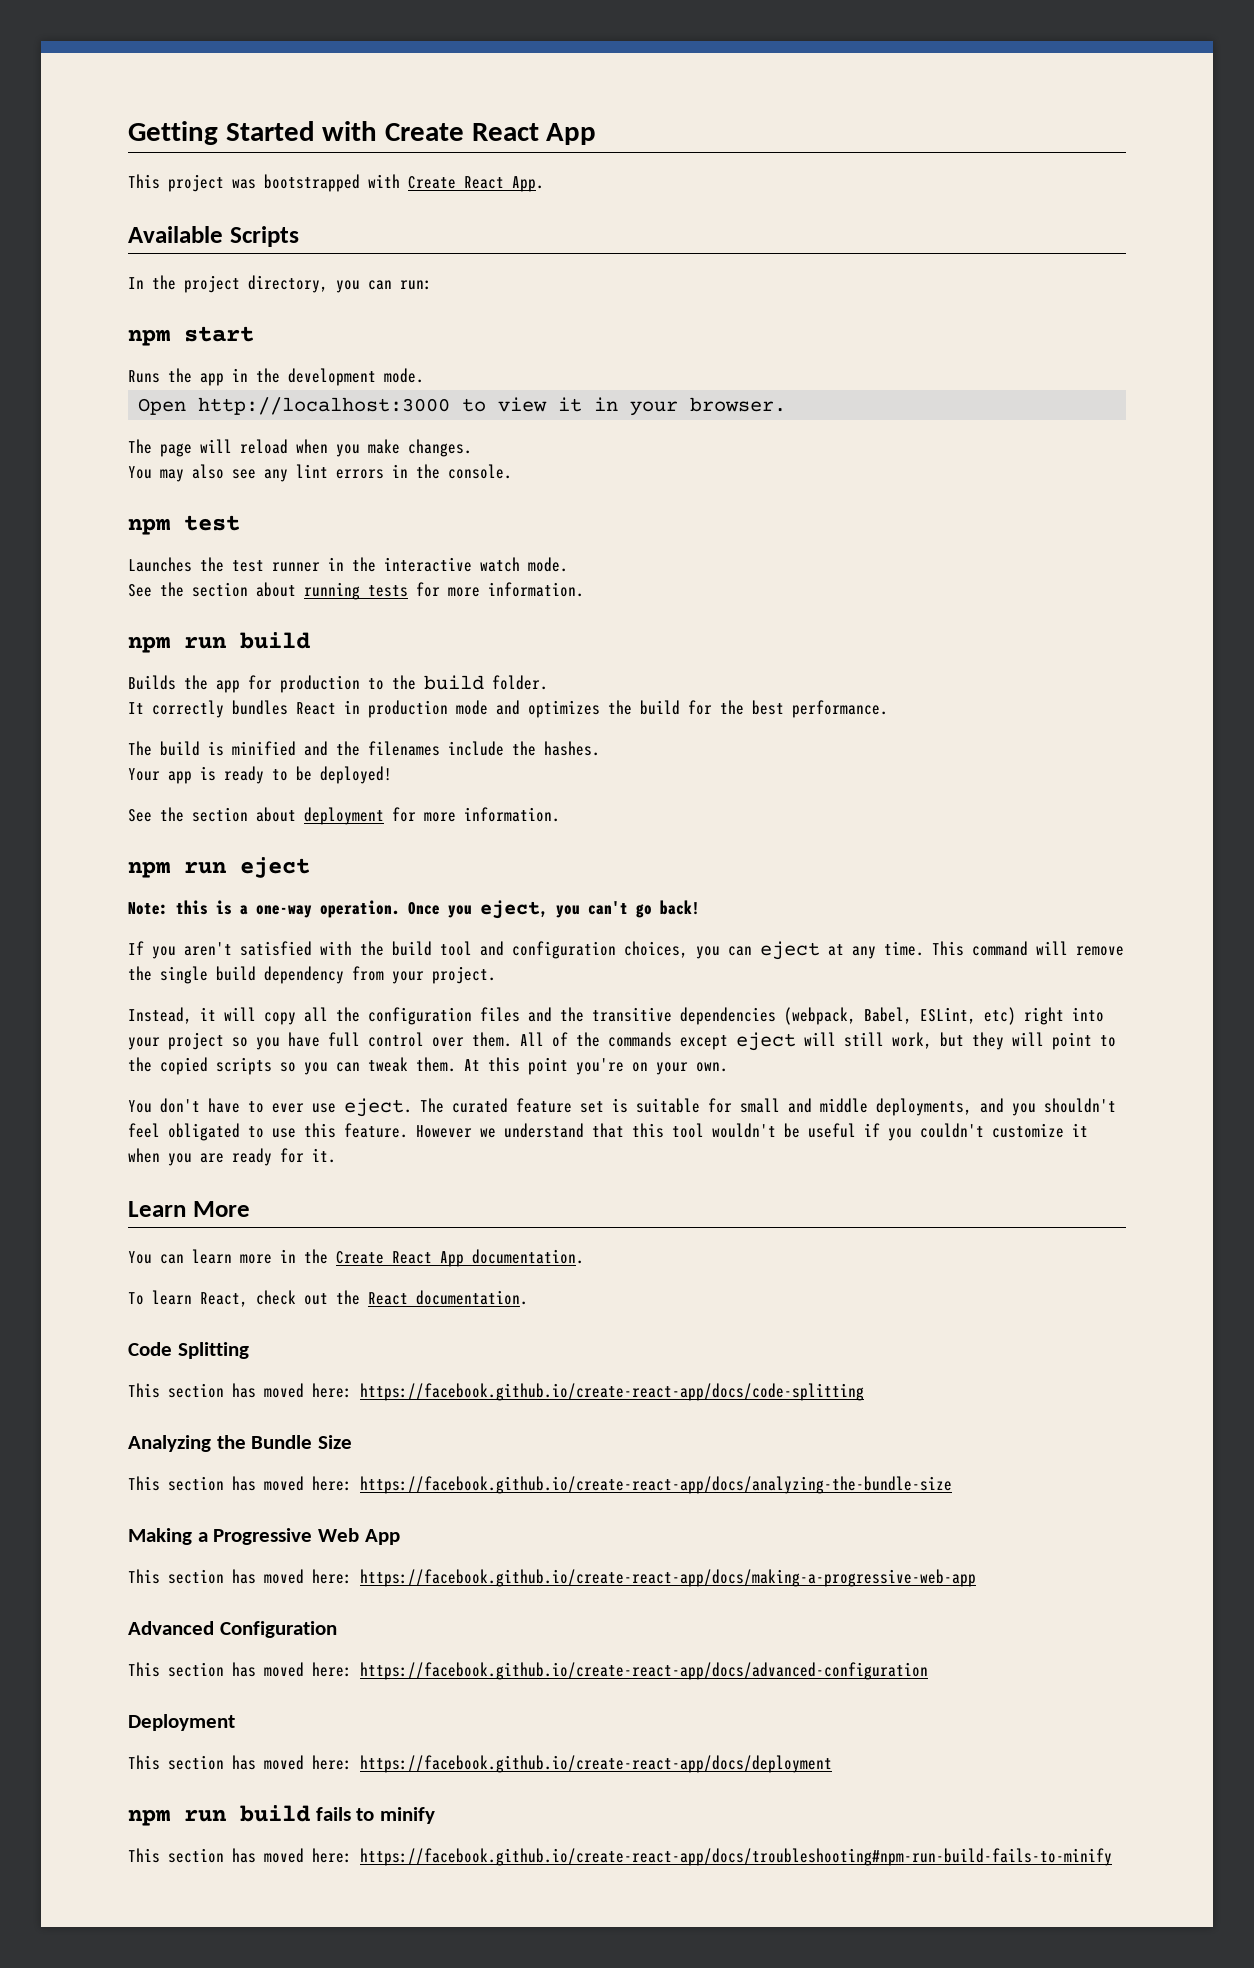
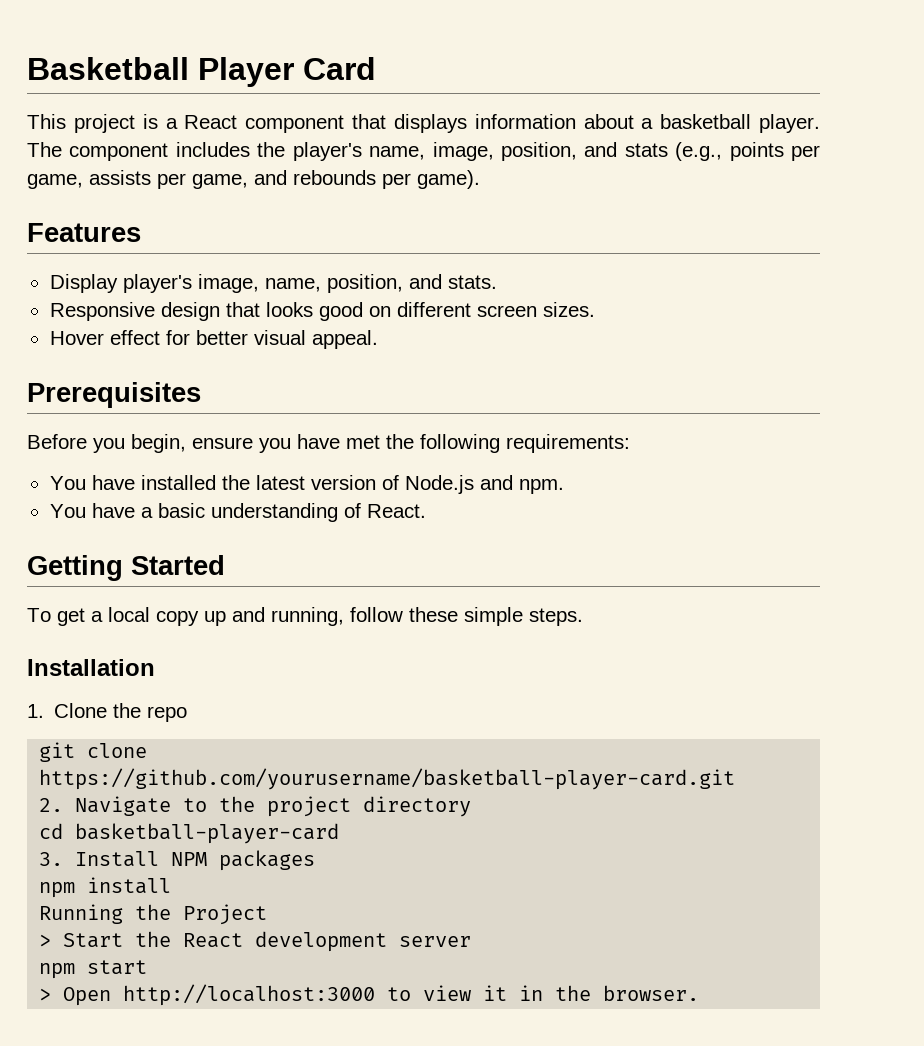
[128,121,597,145] [128,174,544,192] [128,226,299,247] [128,275,432,293] [128,326,254,346] [128,368,424,386] Getting Started with Create React App // This project was bootstrapped with Create React App. // Available Scripts // In the project directory, you can run: // npm start // Runs the app in the development mode. // -> [27,57,376,87] [27,114,821,133] [27,142,820,161] [27,170,480,189] [27,223,141,242] [49,274,497,293] [49,302,595,321] [49,330,378,349] [27,382,201,408] [27,434,630,453] [49,475,564,494] [49,503,426,522] [27,555,225,581] [27,607,583,626] [27,659,155,676] [27,703,188,722] [39,742,148,762] [39,768,736,790] [39,796,472,817] [39,823,340,844] [39,850,316,871] [39,877,172,898] [39,904,268,925] [39,931,472,952] [39,960,148,979] [39,988,52,1001] Basketball Player Card // This project is a React component that displays information about a basketball player. The component includes the player's name, image, position, and stats (e.g., points per game, assists per game, and rebounds per game). // Features // Display player's image, name, position, and stats. // Responsive design that looks good on different screen sizes. // Hover effect for better visual appeal. // Prerequisites // Before you begin, ensure you have met the following requirements: // You have installed the latest version of Node.js and npm. // You have a basic understanding of React. // Getting Started // To get a local copy up and running, follow these simple steps. // Installation // 1. Clone the repo // git clone https://github.com/yourusername/basketball-player-card.git // 2. Navigate to the project directory // cd basketball-player-card // 3. Install NPM packages // npm install // Running the Project // > Start the React development server // npm start // >
[630,401,679,416] your -> [555,985,592,1001] the
[128,439,472,457] [128,464,512,482] [128,515,240,535] [128,557,568,572] [128,582,584,600] [128,632,310,653] [128,675,548,693] [128,700,888,718] [128,741,600,756] [128,766,392,784] [128,807,560,825] [128,857,310,878] [128,900,700,919] [128,941,1124,960] [128,966,496,984] [128,1007,1104,1025] [128,1032,1116,1051] [128,1057,728,1075] [128,1098,1116,1117] [128,1123,1088,1141] [128,1148,336,1166] [128,1201,250,1217] [128,1249,584,1267] [128,1290,528,1307] [128,1342,249,1359] [128,1383,864,1401] [128,1435,353,1452] [128,1476,952,1494] [128,1528,400,1545] [128,1569,976,1587] [128,1621,337,1638] [128,1662,928,1680] [128,1714,235,1731] [128,1755,832,1773] [128,1805,436,1826] [128,1848,1112,1866] // The page will reload when you make changes. // You may also see any lint errors in the console. // npm test // Launches the test runner in the interactive watch mode. // See the section about running tests for more information. // npm run build // Builds the app for production to the build folder. // It correctly bundles React in production mode and optimizes the build for the best performance. // The build is minified and the filenames include the hashes. // Your app is ready to be deployed! // See the section about deployment for more information. // npm run eject // Note: this is a one-way operation. Once you eject, you can't go back! // If you aren't satisfied with the build tool and configuration choices, you can eject at any time. This command will remove the single build dependency from your project. // Instead, it will copy all the configuration files and the transitive dependencies (webpack, Babel, ESLint, etc) right into your project so you have full control over them. All of the commands except eject will still work, but they will point to the copied scripts so you can tweak them. At this point you're on your own. // You don't have to ever use eject. The curated feature set is suitable for small and middle deployments, and you shouldn't feel obligated to use this feature. However we understand that this tool wouldn't be useful if you couldn't customize it when you are ready for it. // Learn More // You can learn more in the Create React App documentation. // To learn React, check out the React documentation. // Code Splitting // This section has moved here: https://facebook.github.io/create-react-app/docs/code-splitting // Analyzing the Bundle Size // This section has moved here: https://facebook.github.io/create-react-app/docs/analyzing-the-bundle-size // Making a Progressive Web App // This section has moved here: https://facebook.github.io/create-react-app/docs/making-a-progressive-web-app // Advanced Configuration // This section has moved here: https://facebook.github.io/create-react-app/docs/advanced-configuration // Deployment // This section has moved here: https://facebook.github.io/create-react-app/docs/deployment // npm run build fails to minify // This section has moved here: https://facebook.github.io/create-react-app/docs/troubleshooting#npm-run-build-fails-to-minify -> (700, 993) none

